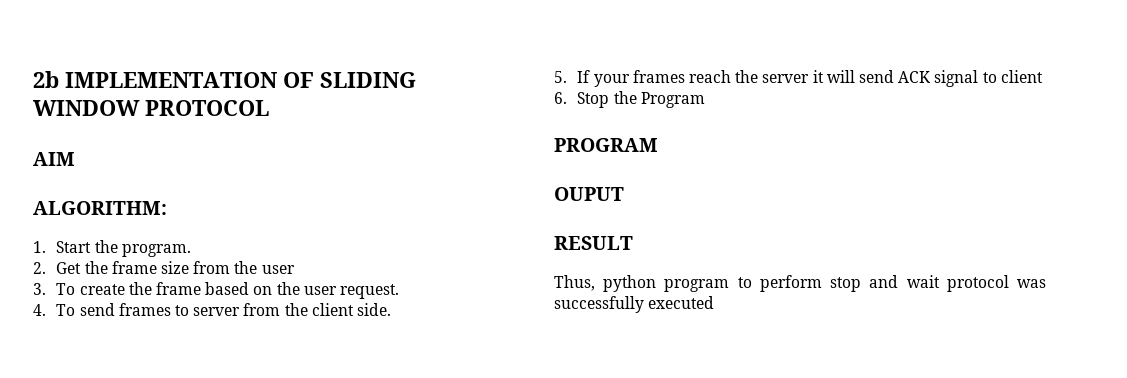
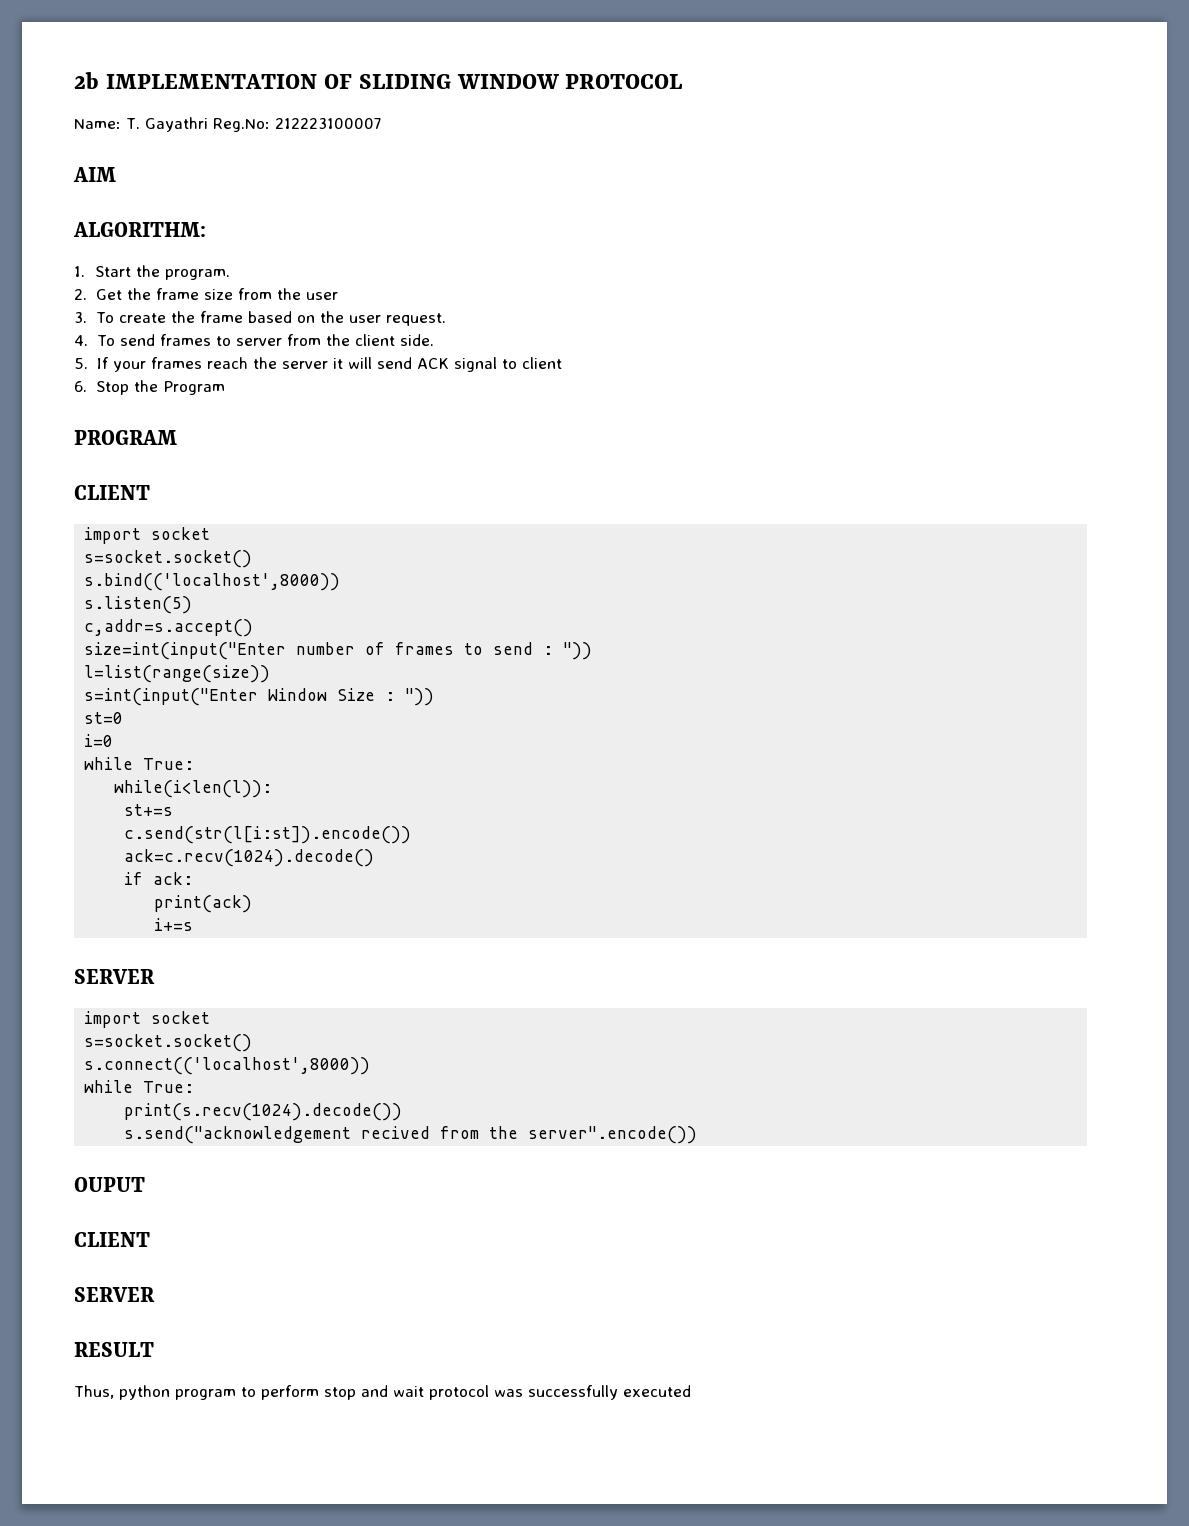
(269, 108) none -> [74,117,381,132] // Name: T. Gayathri Reg.No: 212223100007
(658, 145) none -> [74,485,150,500] [84,527,211,544] [84,550,253,568] [84,573,341,591] [84,596,193,614] [84,619,254,637] [84,642,593,660] [84,665,271,683] [84,688,435,706] [84,712,124,724] [84,734,114,747] [84,757,195,770] [114,780,273,798] [124,804,174,816] [124,826,412,844] [124,849,375,867] [124,872,194,885] [154,895,253,913] [154,918,194,931] [74,969,155,984] [84,1011,211,1028] [84,1034,253,1052] [84,1057,371,1075] [84,1080,195,1093] [124,1103,403,1121] [124,1126,698,1144] // CLIENT // import socket // s=socket.socket() // s.bind(('localhost',8000)) // s.listen(5) // c,addr=s.accept() // size=int(input("Enter number of frames to send : ")) // l=list(range(size)) // s=int(input("Enter Window Size : ")) // st=0 // i=0 // while True: // while(i<len(l)): // st+=s // c.send(str(l[i:st]).encode()) // ack=c.recv(1024).decode() // if ack: // print(ack) // i+=s // SERVER // import socket // s=socket.socket() // s.connect(('localhost',8000)) // while True: // print(s.recv(1024).decode()) // s.send("acknowledgement recived from the server".encode())
(624, 194) none -> [74,1232,150,1247] [74,1287,155,1302] // CLIENT // SERVER

